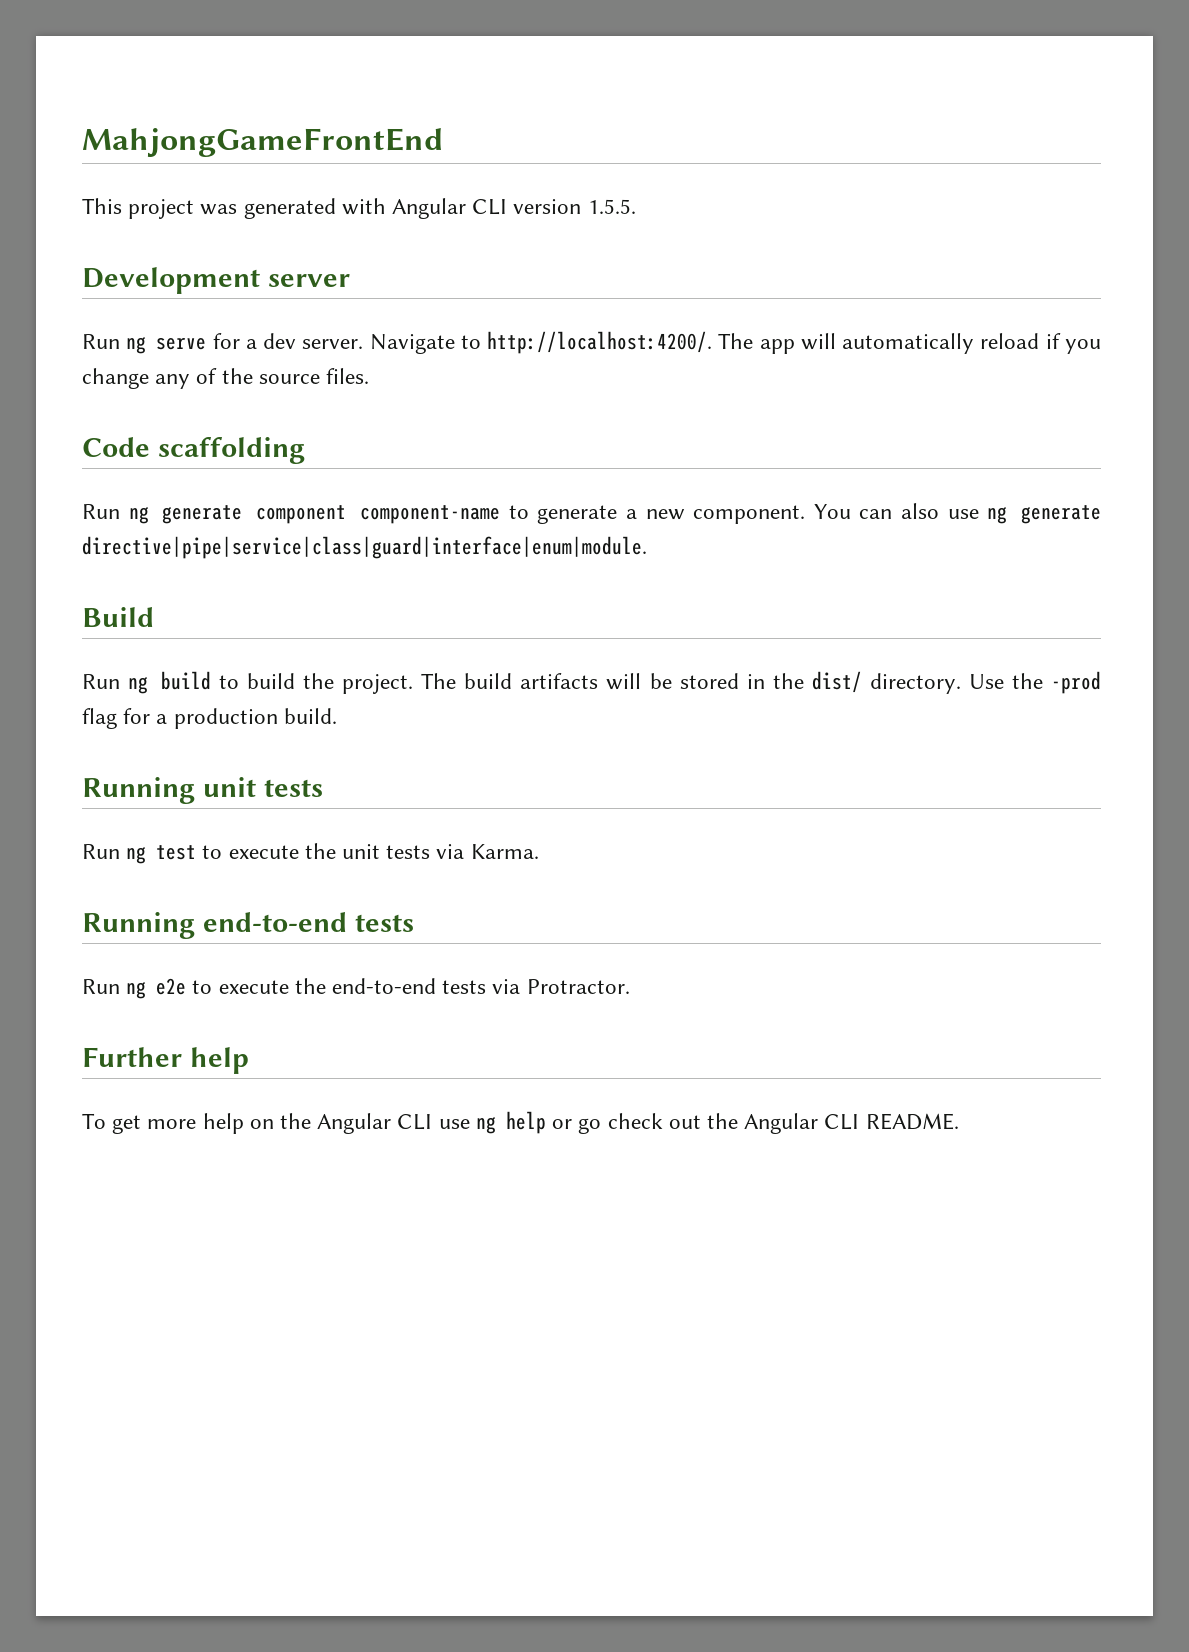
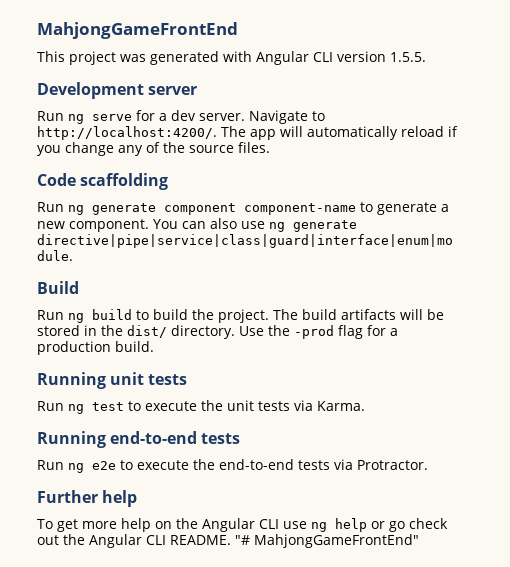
(959, 1121) none -> [235,534,419,548] "# MahjongGameFrontEnd"

